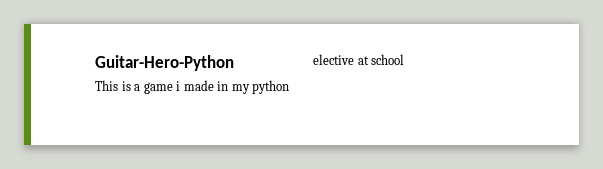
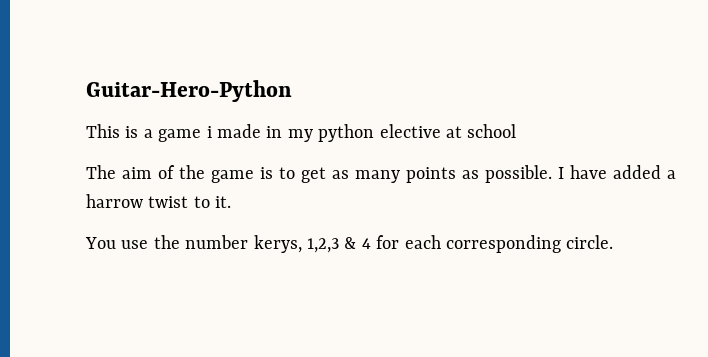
(405, 59) none -> [86,165,676,183] [86,194,232,208] [85,235,614,253] // The aim of the game is to get as many points as possible. I have added a harrow twist to it. // You use the number kerys, 1,2,3 & 4 for each corresponding circle.

